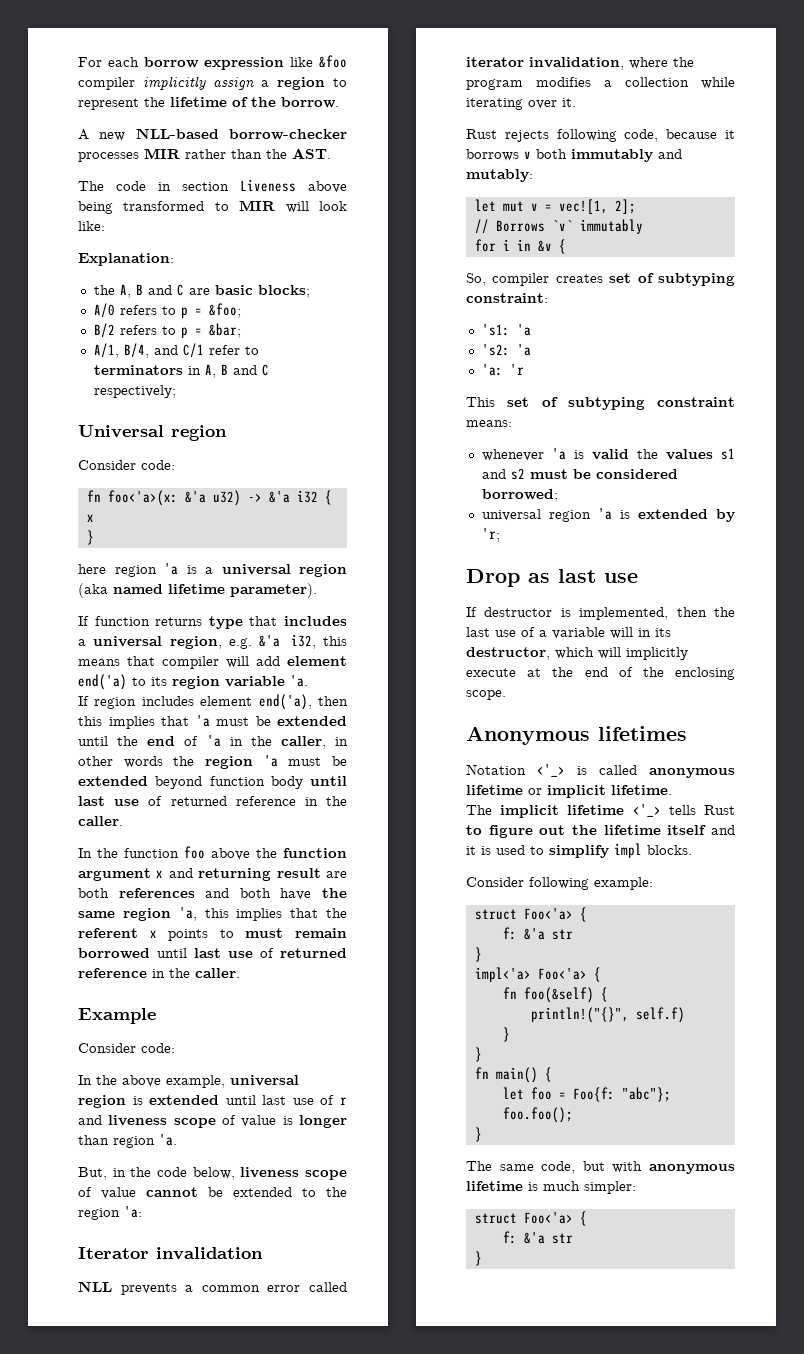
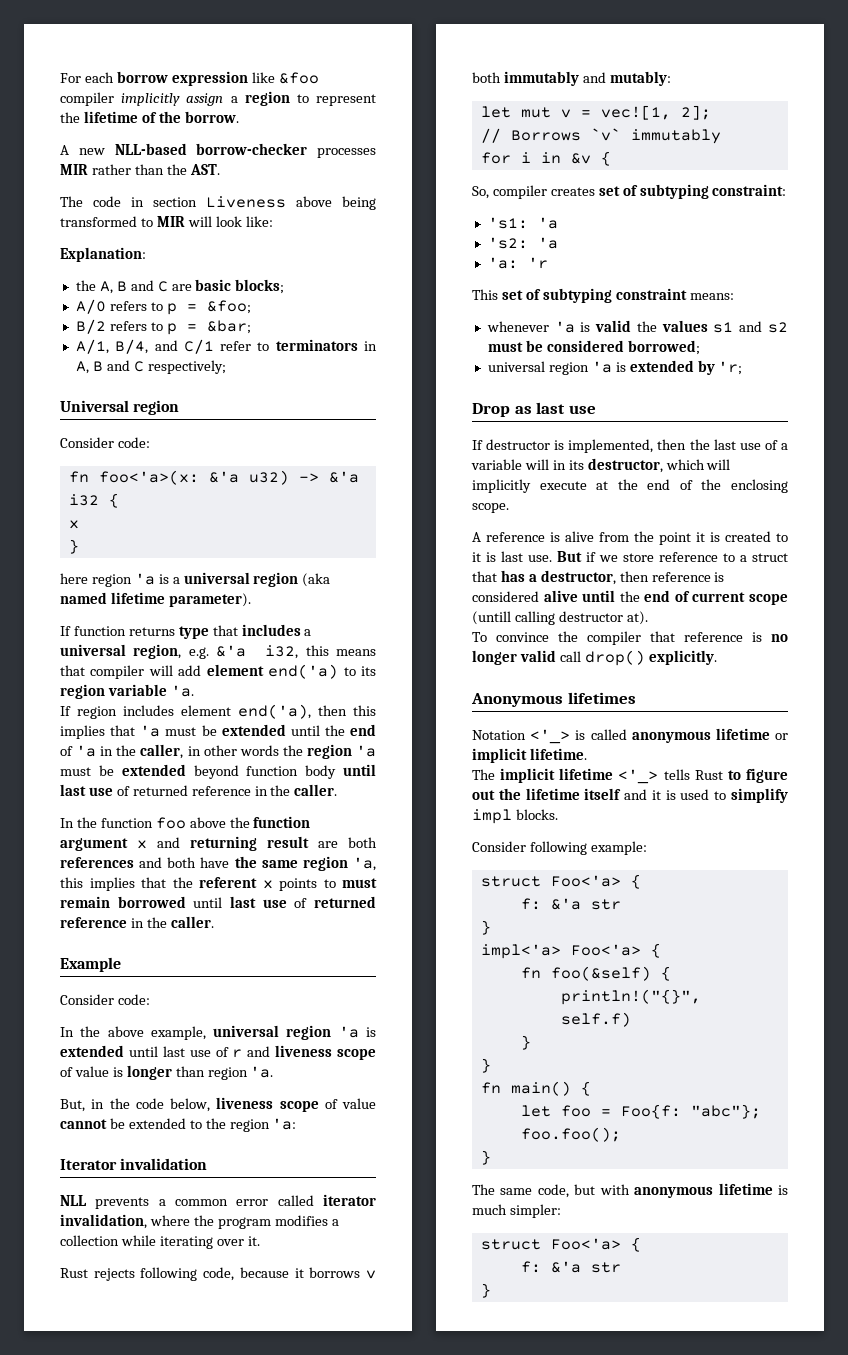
(126, 1101) none -> [338,1026,359,1038] 'a
(506, 695) none -> [472,531,788,545] [472,551,788,562] [472,570,725,585] [472,590,788,605] [472,611,648,625] [472,631,788,645] [472,650,717,666] // A reference is alive from the point it is created to it is last use. But if we store reference to a struct that has a destructor, then reference is considered alive until the end of current scope (untill calling destructor at). // To convince the compiler that reference is no longer valid call drop() explicitly.

